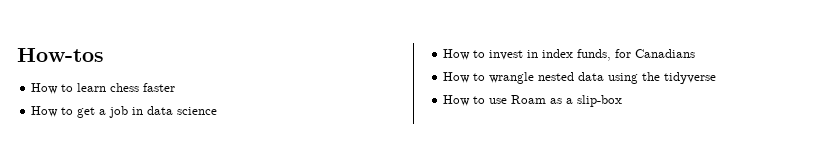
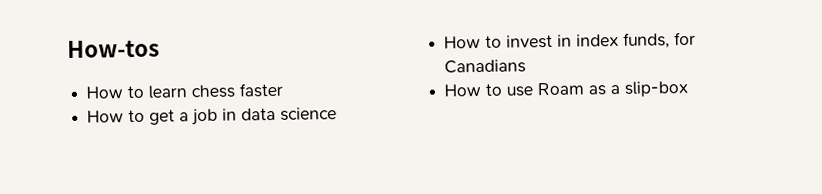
[443,72,717,84] // How to wrangle nested data using the tidyverse -> (527, 66) none

